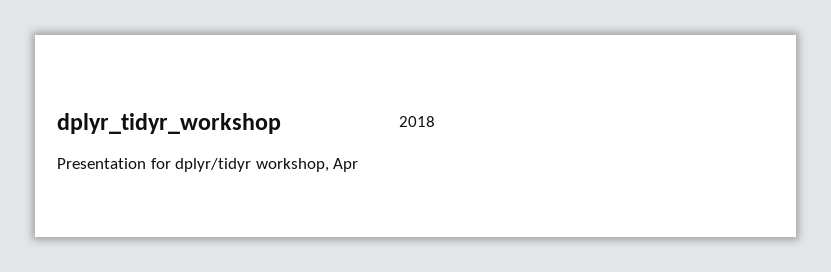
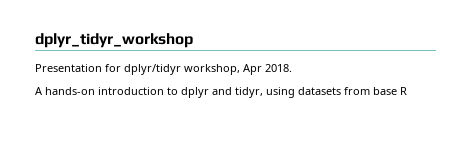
[399,116,435,127] 2018 -> [265,64,292,72] [35,87,407,98] 2018. // A hands-on introduction to dplyr and tidyr, using datasets from base R

